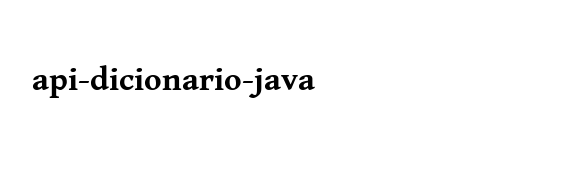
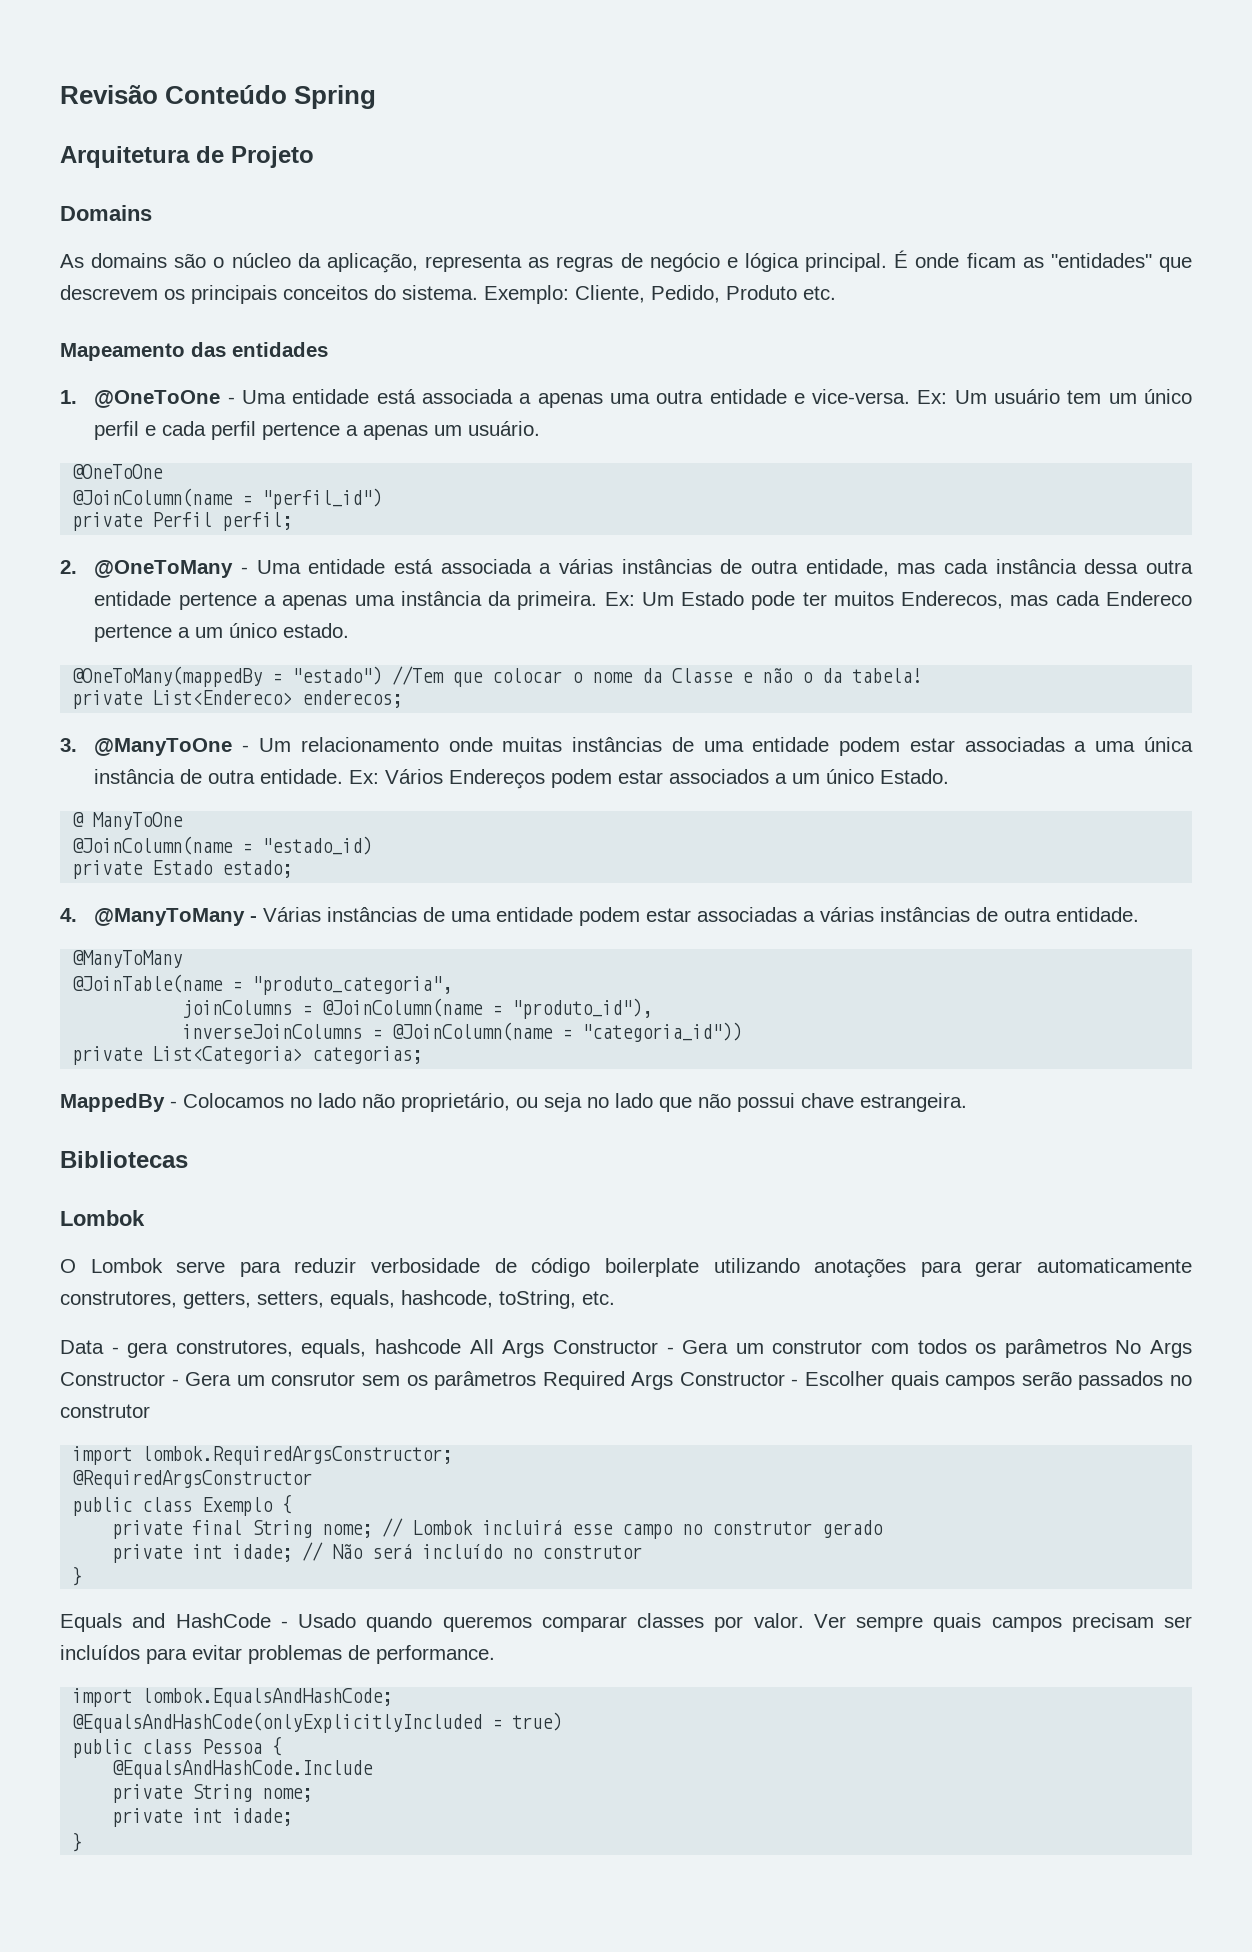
[32,65,315,98] api-dicionario-java -> [60,85,377,109] [60,146,314,168] [60,205,152,221] [60,250,1192,273] [60,285,836,304] [60,342,328,361] [60,389,1193,408] [94,421,541,440] [72,464,164,479] [72,488,383,509] [72,512,293,531] [60,559,1193,578] [94,591,1193,610] [94,623,350,642] [72,666,923,687] [72,690,403,709] [60,737,1194,756] [94,769,950,789] [72,812,184,830] [72,836,373,855] [72,860,293,879] [60,907,1140,926] [72,950,183,968] [72,974,453,995] [182,998,653,1019] [182,1022,743,1042] [72,1046,423,1065] [60,1093,967,1112] [60,1151,188,1168] [60,1210,145,1226] [60,1258,1193,1278] [60,1290,615,1309] [60,1339,1192,1358] [60,1371,1192,1390] [60,1404,150,1418] [72,1446,453,1465] [72,1470,313,1489] [72,1494,293,1516] [112,1518,884,1539] [112,1542,643,1563] [72,1566,83,1586] [60,1613,1192,1632] [60,1645,495,1664] [72,1688,393,1707] [72,1712,563,1733] [72,1736,283,1758] [112,1760,374,1779] [112,1784,313,1803] [112,1808,293,1827] [72,1832,83,1852] Revisão Conteúdo Spring // Arquitetura de Projeto // Domains // As domains são o núcleo da aplicação, representa as regras de negócio e lógica principal. É onde ficam as "entidades" que descrevem os principais conceitos do sistema. Exemplo: Cliente, Pedido, Produto etc. // Mapeamento das entidades // 1. @OneToOne - Uma entidade está associada a apenas uma outra entidade e vice-versa. Ex: Um usuário tem um único perfil e cada perfil pertence a apenas um usuário. // @OneToOne // @JoinColumn(name = "perfil_id") // private Perfil perfil; // 2. @OneToMany - Uma entidade está associada a várias instâncias de outra entidade, mas cada instância dessa outra entidade pertence a apenas uma instância da primeira. Ex: Um Estado pode ter muitos Enderecos, mas cada Endereco pertence a um único estado. // @OneToMany(mappedBy = "estado") //Tem que colocar o nome da Classe e não o da tabela! // private List<Endereco> enderecos; // 3. @ManyToOne - Um relacionamento onde muitas instâncias de uma entidade podem estar associadas a uma única instância de outra entidade. Ex: Vários Endereços podem estar associados a um único Estado. // @ ManyToOne // @JoinColumn(name = "estado_id) // private Estado estado; // 4. @ManyToMany - Várias instâncias de uma entidade podem estar associadas a várias instâncias de outra entidade. // @ManyToMany // @JoinTable(name = "produto_categoria", // joinColumns = @JoinColumn(name = "produto_id"), // inverseJoinColumns = @JoinColumn(name = "categoria_id")) // private List<Categoria> categorias; // MappedBy - Colocamos no lado não proprietário, ou seja no lado que não possui chave estrangeira. // Bibliotecas // Lombok // O Lombok serve para reduzir verbosidade de código boilerplate utilizando anotações para gerar automaticamente construtores, getters, setters, equals, hashcode, toString, etc. // Data - gera construtores, equals, hashcode All Args Constructor - Gera um construtor com todos os parâmetros No Args Constructor - Gera um consrutor sem os parâmetros Required Args Constructor - Escolher quais campos serão passados no construtor // import lombok.RequiredArgsConstructor; // @RequiredArgsConstructor // public class Exemplo { // private final String nome; // Lombok incluirá esse campo no construtor gerado // private int idade; // Não será incluído no construtor // } // Equals and HashCode - Usado quando queremos comparar classes por valor. Ver sempre quais campos precisam ser incluídos para evitar problemas de performance. // import lombok.EqualsAndHashCode; // @EqualsAndHashCode(onlyExplicitlyIncluded = true) // public class Pessoa { // @EqualsAndHashCode.Include // private String nome; // private int idade; // }

